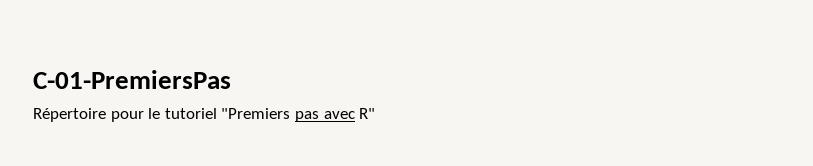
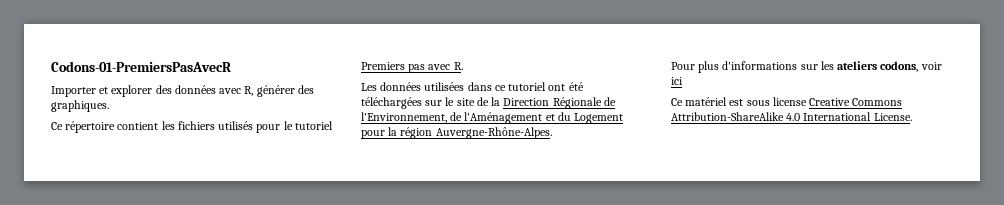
[33,70,231,89] [33,108,106,122] C-01-PremiersPas // Répertoire -> [51,61,231,72] [51,85,314,97] [51,100,109,112] [51,121,254,133] Codons-01-PremiersPasAvecR // Importer et explorer des données avec R, générer des graphiques. // Ce répertoire contient les fichiers utilisés
[221,108,291,119] "Premiers -> [361,62,405,70] Premiers
[359,108,376,119] R" -> [453,62,463,70] [361,82,584,91] [361,97,616,109] [361,112,624,124] [361,127,552,139] [671,61,942,73] [671,77,683,85] [671,97,903,106] [671,112,912,121] R. // Les données utilisées dans ce tutoriel ont été téléchargées sur le site de la Direction Régionale de l'Environnement, de l'Aménagement et du Logement pour la région Auvergne-Rhône-Alpes. // Pour plus d'informations sur les ateliers codons, voir ici // Ce matériel est sous license Creative Commons Attribution-ShareAlike 4.0 International License.

